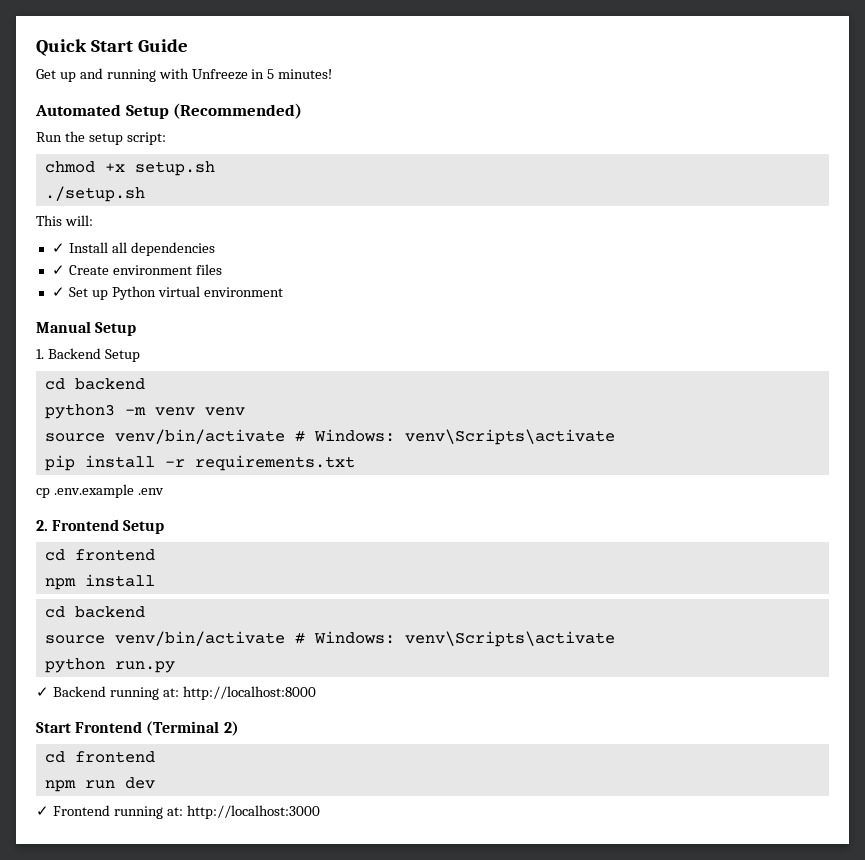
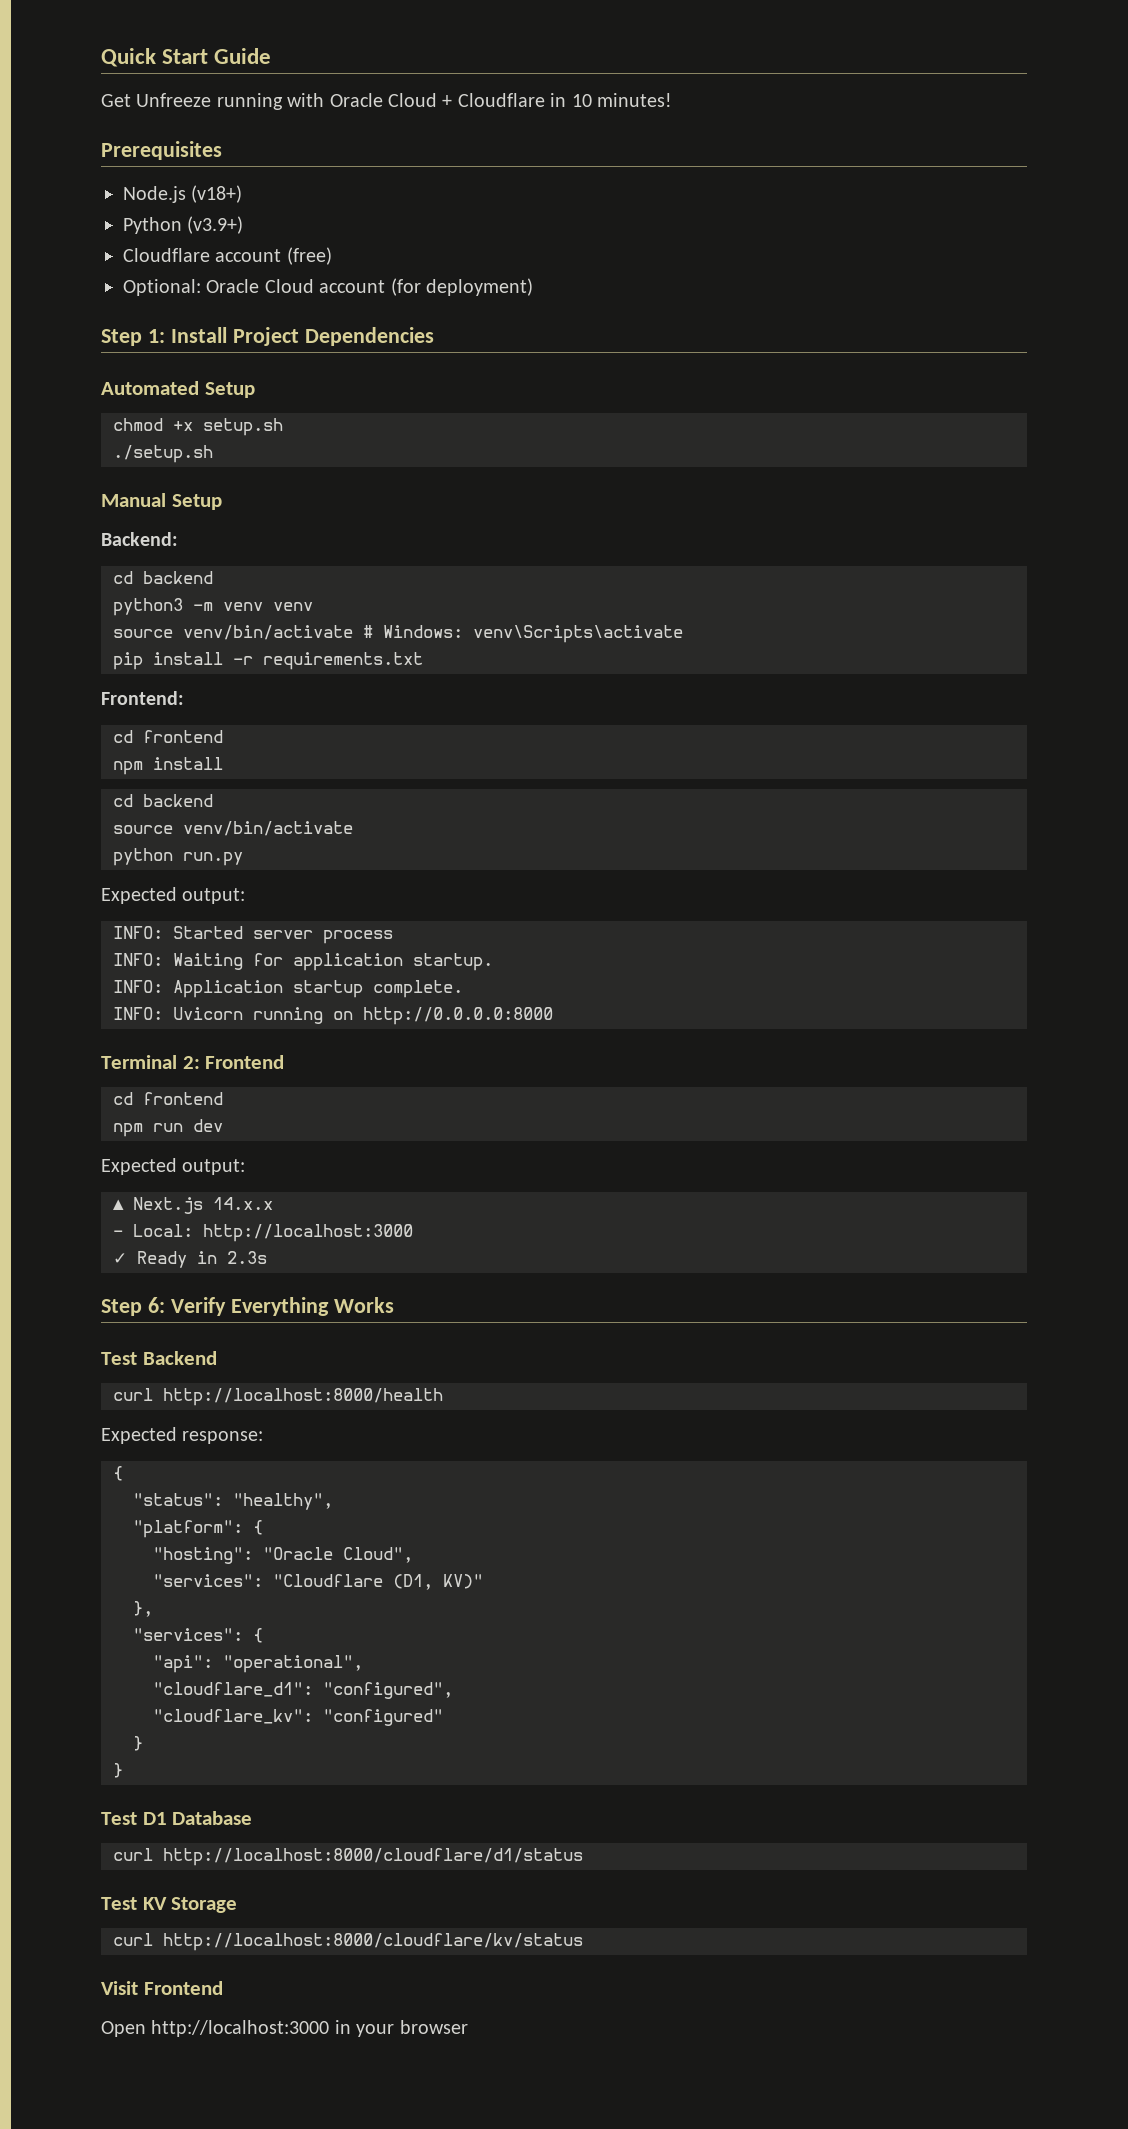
[59,68,333,82] [35,103,303,119] [36,131,166,145] [44,161,215,176] [44,186,145,202] [36,215,93,226] [51,242,215,256] [51,264,222,275] [51,286,283,300] up and running with Unfreeze in 5 minutes! // Automated Setup (Recommended) // Run the setup script: // chmod +x setup.sh // ./setup.sh // This will: // ✓ Install all dependencies // ✓ Create environment files // ✓ Set up Python virtual environment -> [136,93,672,110] [101,141,222,160] [123,185,243,203] [123,216,244,234] [123,247,332,265] [123,278,533,296] [101,327,434,346] [101,381,255,398] [113,418,283,436] [113,445,213,463] Unfreeze running with Oracle Cloud + Cloudflare in 10 minutes! // Prerequisites // Node.js (v18+) // Python (v3.9+) // Cloudflare account (free) // Optional: Oracle Cloud account (for deployment) // Step 1: Install Project Dependencies // Automated Setup // chmod +x setup.sh // ./setup.sh
[36,348,140,362] 1. Backend Setup -> [101,532,178,546] Backend:
[36,484,164,498] [36,519,165,534] cp .env.example .env // 2. Frontend Setup -> [101,691,184,705] Frontend:
[294,631,615,647] # Windows: venv\Scripts\activate -> (353, 828) none
[36,686,316,700] [36,721,239,736] ✓ Backend running at: http://localhost:8000 // Start Frontend (Terminal 2) -> [101,887,246,904] [113,926,393,944] [113,953,493,971] [113,980,463,998] [113,1007,553,1025] [101,1055,285,1069] Expected output: // INFO: Started server process // INFO: Waiting for application startup. // INFO: Application startup complete. // INFO: Uvicorn running on http://0.0.0.0:8000 // Terminal 2: Frontend
[36,805,320,819] ✓ Frontend running at: http://localhost:3000 -> [101,1158,246,1175] [113,1197,273,1214] [113,1224,413,1242] [113,1251,267,1268] [101,1297,394,1316] [101,1351,217,1365] [113,1388,443,1406] [101,1427,264,1444] [113,1466,123,1481] [133,1493,333,1510] [133,1520,263,1538] [153,1547,413,1564] [153,1574,483,1590] [133,1601,153,1617] [133,1628,263,1643] [153,1655,363,1673] [153,1682,453,1699] [153,1709,443,1726] [133,1736,143,1751] [113,1763,123,1778] [101,1811,253,1825] [113,1848,583,1866] [101,1897,238,1913] [113,1933,583,1951] [101,1981,223,1995] [101,2020,468,2037] Expected output: // ▲ Next.js 14.x.x // - Local: http://localhost:3000 // ✓ Ready in 2.3s // Step 6: Verify Everything Works // Test Backend // curl http://localhost:8000/health // Expected response: // { // "status": "healthy", // "platform": { // "hosting": "Oracle Cloud", // "services": "Cloudflare (D1, KV)" // }, // "services": { // "api": "operational", // "cloudflare_d1": "configured", // "cloudflare_kv": "configured" // } // } // Test D1 Database // curl http://localhost:8000/cloudflare/d1/status // Test KV Storage // curl http://localhost:8000/cloudflare/kv/status // Visit Frontend // Open http://localhost:3000 in your browser

